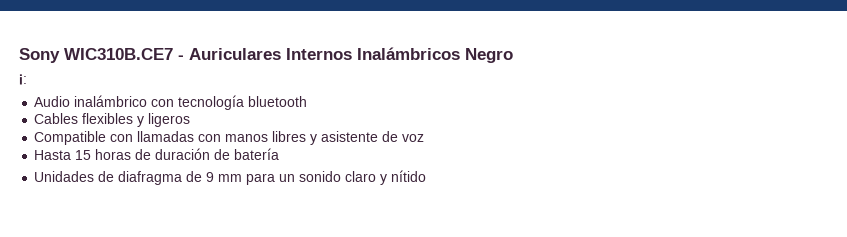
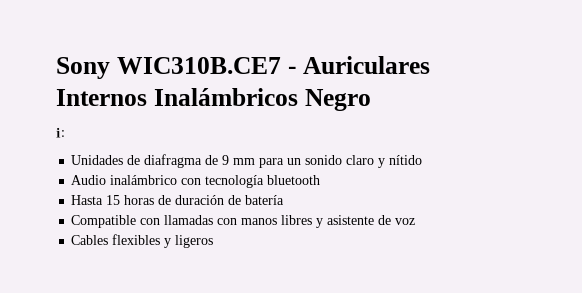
[34,95,308,110] [34,113,191,127] [34,131,425,145] [34,148,280,160] // Audio inalámbrico con tecnología bluetooth // Cables flexibles y ligeros // Compatible con llamadas con manos libres y asistente de voz // Hasta 15 horas de duración de batería -> (65, 132) none
(427, 176) none -> [71,175,321,188] [71,195,285,205] [71,215,416,228] [71,234,214,248] // Audio inalámbrico con tecnología bluetooth // Hasta 15 horas de duración de batería // Compatible con llamadas con manos libres y asistente de voz // Cables flexibles y ligeros

